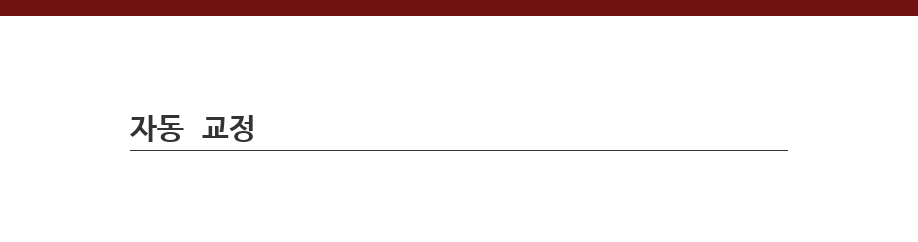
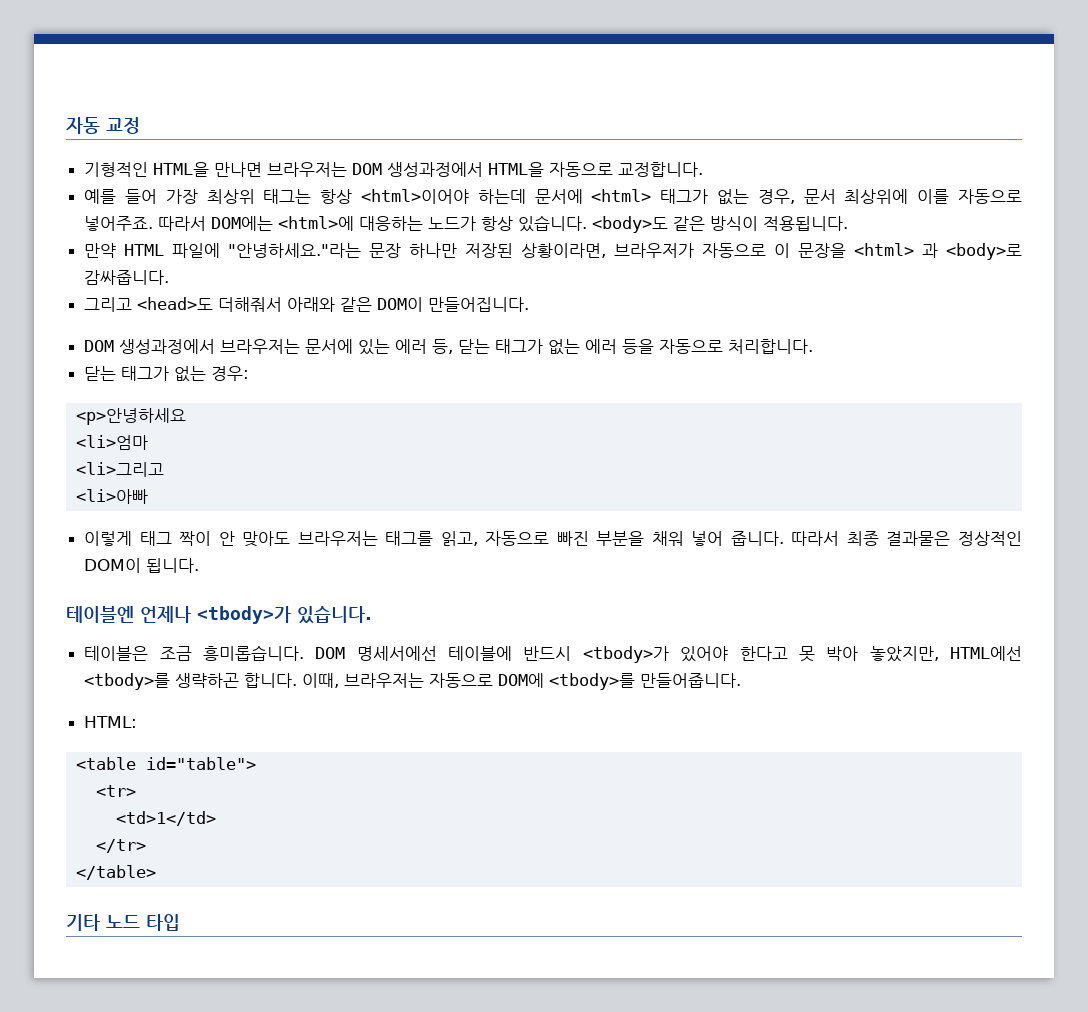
(256, 128) none -> [84,162,704,177] [84,189,1023,205] [84,215,849,233] [84,243,1023,260] [84,270,170,285] [84,297,530,312] [84,339,814,355] [84,366,250,382] [75,408,186,425] [75,435,148,450] [75,462,164,477] [75,489,148,504] [84,531,1022,547] [84,558,200,573] [66,606,372,624] [84,645,1023,663] [84,673,742,690] [84,716,138,728] [75,757,256,770] [95,785,136,797] [115,811,216,826] [95,839,146,853] [75,865,156,880] [66,914,180,931] // 기형적인 HTML을 만나면 브라우저는 DOM 생성과정에서 HTML을 자동으로 교정합니다. // 예를 들어 가장 최상위 태그는 항상 <html>이어야 하는데 문서에 <html> 태그가 없는 경우, 문서 최상위에 이를 자동으로 넣어주죠. 따라서 DOM에는 <html>에 대응하는 노드가 항상 있습니다. <body>도 같은 방식이 적용됩니다. // 만약 HTML 파일에 "안녕하세요."라는 문장 하나만 저장된 상황이라면, 브라우저가 자동으로 이 문장을 <html> 과 <body>로 감싸줍니다. // 그리고 <head>도 더해줘서 아래와 같은 DOM이 만들어집니다. // DOM 생성과정에서 브라우저는 문서에 있는 에러 등, 닫는 태그가 없는 에러 등을 자동으로 처리합니다. // 닫는 태그가 없는 경우: // <p>안녕하세요 // <li>엄마 // <li>그리고 // <li>아빠 // 이렇게 태그 짝이 안 맞아도 브라우저는 태그를 읽고, 자동으로 빠진 부분을 채워 넣어 줍니다. 따라서 최종 결과물은 정상적인 DOM이 됩니다. // 테이블엔 언제나 <tbody>가 있습니다. // 테이블은 조금 흥미롭습니다. DOM 명세서에선 테이블에 반드시 <tbody>가 있어야 한다고 못 박아 놓았지만, HTML에선 <tbody>를 생략하곤 합니다. 이때, 브라우저는 자동으로 DOM에 <tbody>를 만들어줍니다. // HTML: // <table id="table"> // <tr> // <td>1</td> // </tr> // </table> // 기타 노드 타입

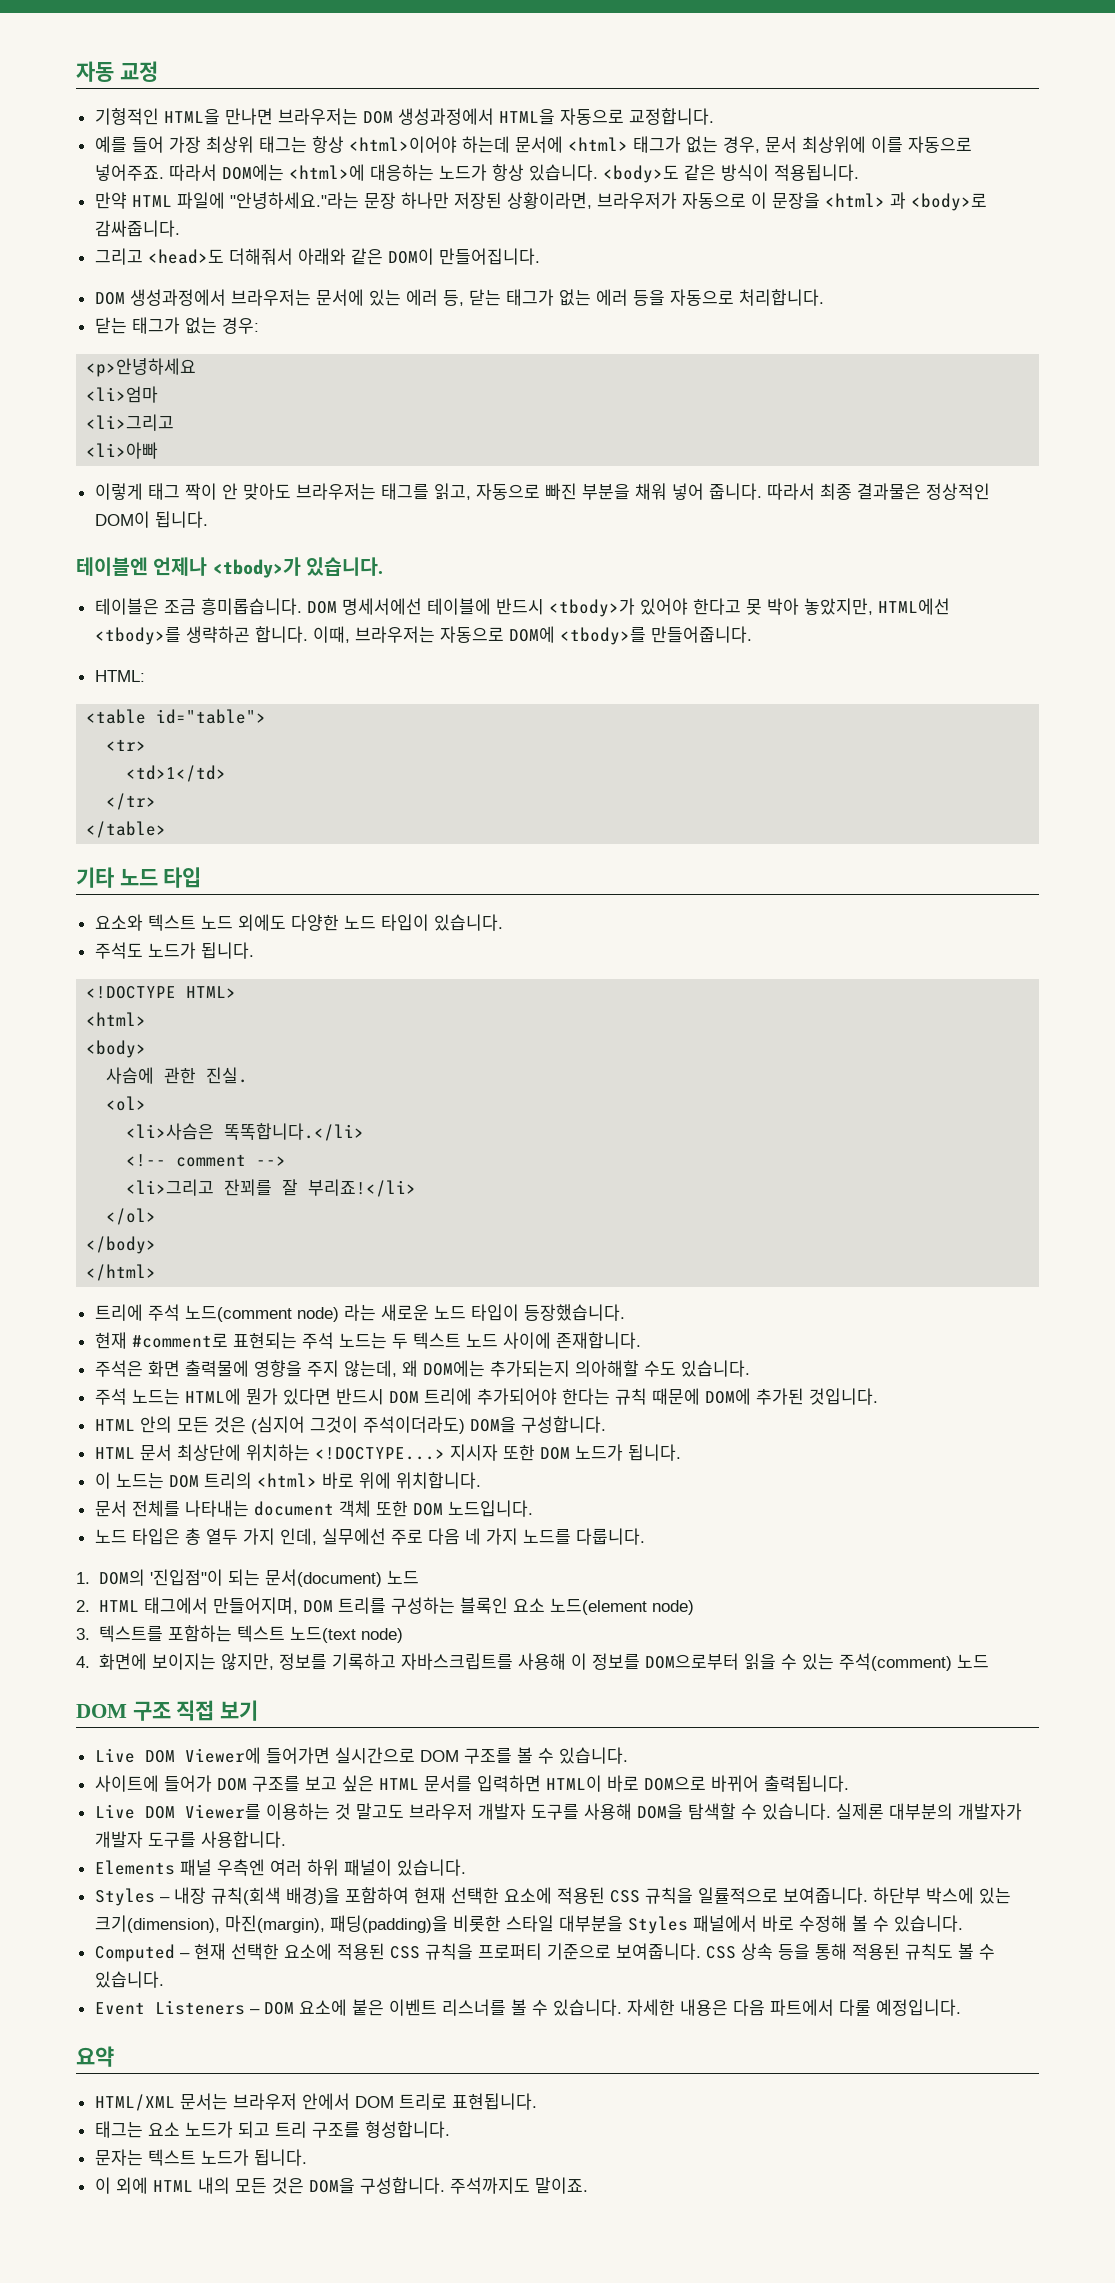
(180, 922) none -> [94,914,503,931] [94,942,254,959] [86,986,237,999] [86,1012,147,1026] [86,1040,147,1058] [106,1067,249,1084] [106,1096,147,1111] [126,1123,365,1141] [126,1154,287,1167] [126,1179,417,1197] [106,1208,157,1225] [86,1236,157,1254] [86,1264,157,1281] [94,1304,625,1322] [94,1332,641,1349] [94,1360,750,1377] [94,1388,878,1405] [94,1416,606,1434] [94,1444,681,1461] [94,1472,481,1489] [94,1500,533,1517] [94,1528,645,1545] [76,1569,420,1587] [76,1597,695,1615] [76,1625,404,1643] [76,1653,990,1671] [76,1700,259,1721] [94,1747,628,1764] [94,1775,849,1792] [94,1803,1022,1820] [94,1831,286,1848] [94,1859,466,1876] [94,1887,1011,1906] [94,1915,963,1934] [94,1943,995,1962] [94,1971,164,1988] [94,1999,961,2016] [76,2046,114,2067] [94,2093,537,2111] [94,2121,450,2138] [94,2149,307,2166] [94,2177,588,2194] // 요소와 텍스트 노드 외에도 다양한 노드 타입이 있습니다. // 주석도 노드가 됩니다. // <!DOCTYPE HTML> // <html> // <body> // 사슴에 관한 진실. // <ol> // <li>사슴은 똑똑합니다.</li> // <!-- comment --> // <li>그리고 잔꾀를 잘 부리죠!</li> // </ol> // </body> // </html> // 트리에 주석 노드(comment node) 라는 새로운 노드 타입이 등장했습니다. // 현재 #comment로 표현되는 주석 노드는 두 텍스트 노드 사이에 존재합니다. // 주석은 화면 출력물에 영향을 주지 않는데, 왜 DOM에는 추가되는지 의아해할 수도 있습니다. // 주석 노드는 HTML에 뭔가 있다면 반드시 DOM 트리에 추가되어야 한다는 규칙 때문에 DOM에 추가된 것입니다. // HTML 안의 모든 것은 (심지어 그것이 주석이더라도) DOM을 구성합니다. // HTML 문서 최상단에 위치하는 <!DOCTYPE...> 지시자 또한 DOM 노드가 됩니다. // 이 노드는 DOM 트리의 <html> 바로 위에 위치합니다. // 문서 전체를 나타내는 document 객체 또한 DOM 노드입니다. // 노드 타입은 총 열두 가지 인데, 실무에선 주로 다음 네 가지 노드를 다룹니다. // 1. DOM의 '진입점"이 되는 문서(document) 노드 // 2. HTML 태그에서 만들어지며, DOM 트리를 구성하는 블록인 요소 노드(element node) // 3. 텍스트를 포함하는 텍스트 노드(text node) // 4. 화면에 보이지는 않지만, 정보를 기록하고 자바스크립트를 사용해 이 정보를 DOM으로부터 읽을 수 있는 주석(comment) 노드 // DOM 구조 직접 보기 // Live DOM Viewer에 들어가면 실시간으로 DOM 구조를 볼 수 있습니다. // 사이트에 들어가 DOM 구조를 보고 싶은 HTML 문서를 입력하면 HTML이 바로 DOM으로 바뀌어 출력됩니다. // Live DOM Viewer를 이용하는 것 말고도 브라우저 개발자 도구를 사용해 DOM을 탐색할 수 있습니다. 실제론 대부분의 개발자가 개발자 도구를 사용합니다. // Elements 패널 우측엔 여러 하위 패널이 있습니다. // Styles – 내장 규칙(회색 배경)을 포함하여 현재 선택한 요소에 적용된 CSS 규칙을 일률적으로 보여줍니다. 하단부 박스에 있는 크기(dimension), 마진(margin), 패딩(padding)을 비롯한 스타일 대부분을 Styles 패널에서 바로 수정해 볼 수 있습니다. // Computed – 현재 선택한 요소에 적용된 CSS 규칙을 프로퍼티 기준으로 보여줍니다. CSS 상속 등을 통해 적용된 규칙도 볼 수 있습니다. // Event Listeners – DOM 요소에 붙은 이벤트 리스너를 볼 수 있습니다. 자세한 내용은 다음 파트에서 다룰 예정입니다. // 요약 // HTML/XML 문서는 브라우저 안에서 DOM 트리로 표현됩니다. // 태그는 요소 노드가 되고 트리 구조를 형성합니다. // 문자는 텍스트 노드가 됩니다. // 이 외에 HTML 내의 모든 것은 DOM을 구성합니다. 주석까지도 말이죠.

